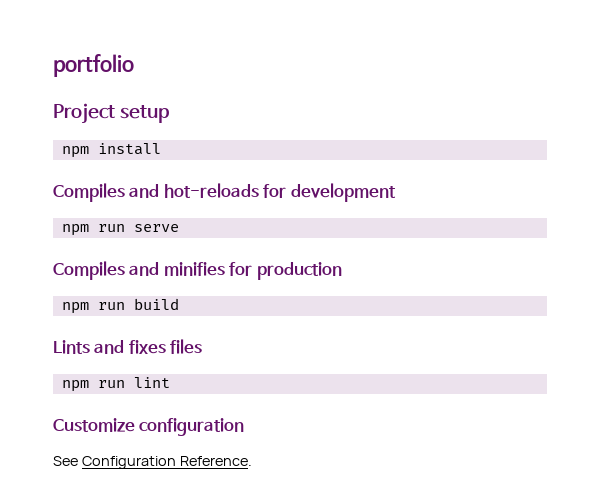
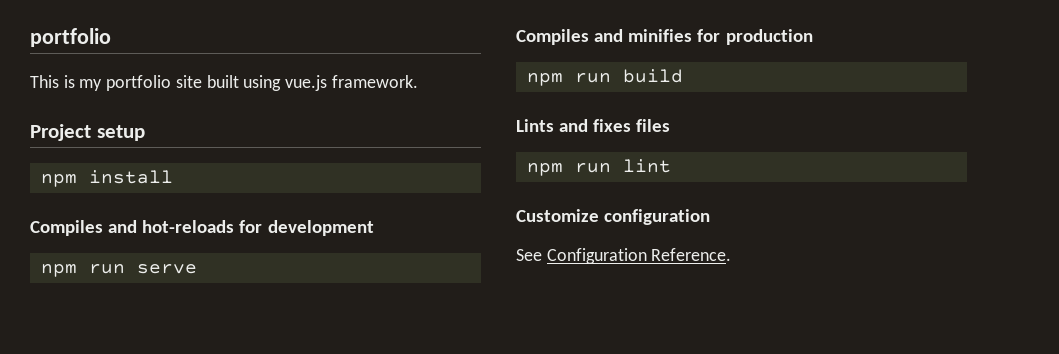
[53,54,134,77] portfolio -> [30,28,111,47] [30,75,418,91] portfolio // This is my portfolio site built using vue.js framework.

